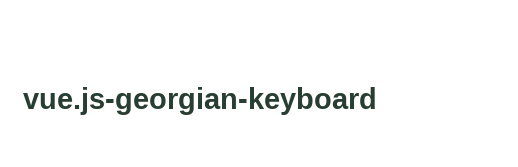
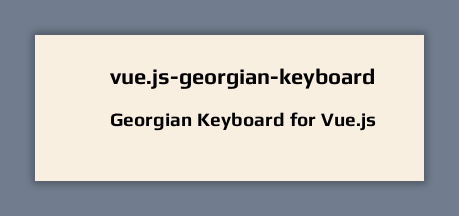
(377, 101) none -> [110,112,377,131] // Georgian Keyboard for Vue.js

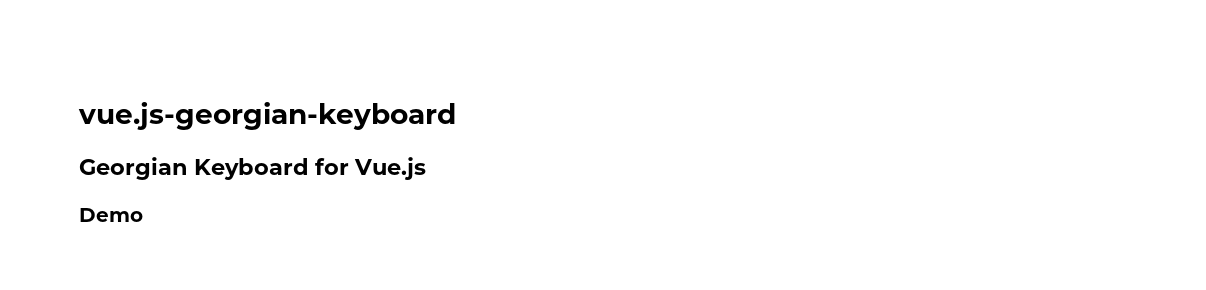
(377, 122) none -> [79,208,143,222] // Demo

